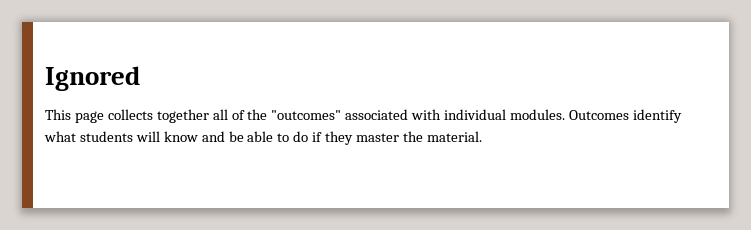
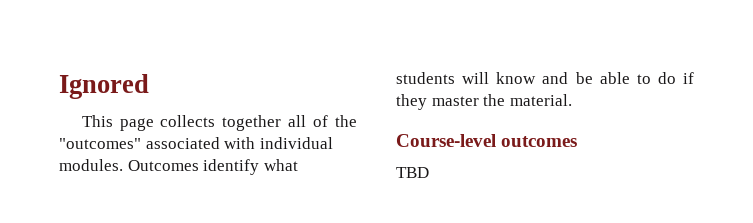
(482, 136) none -> [396,134,578,147] [396,167,429,178] // Course-level outcomes // TBD

